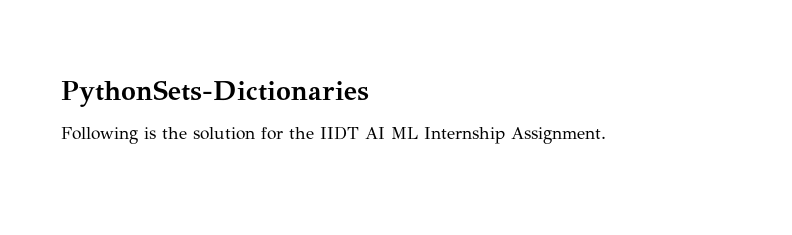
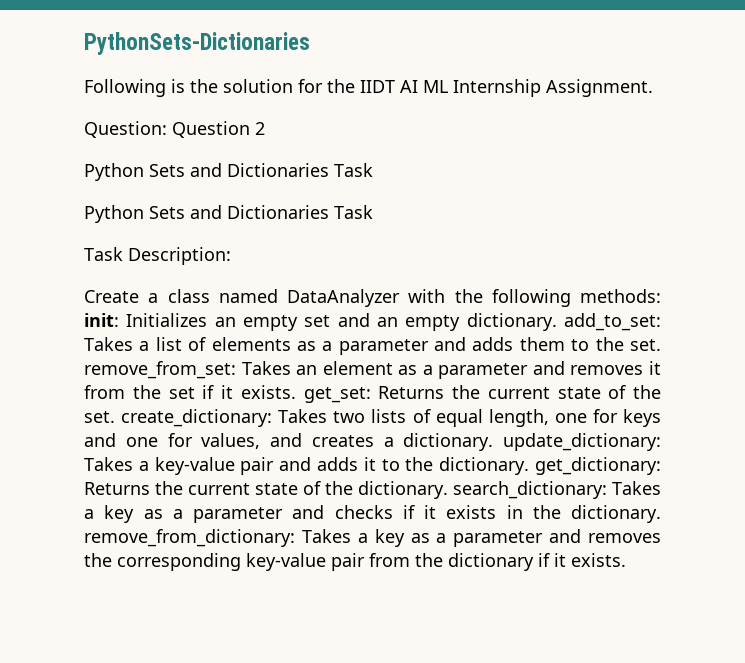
(606, 135) none -> [84,121,265,138] [84,163,373,181] [84,205,373,223] [84,247,231,265] [84,289,661,307] [84,313,661,331] [84,337,661,355] [84,361,661,379] [84,385,661,403] [84,409,662,427] [84,433,661,451] [84,457,661,475] [84,481,661,499] [84,505,661,523] [84,529,661,547] [84,553,626,571] // Question: Question 2 // Python Sets and Dictionaries Task // Python Sets and Dictionaries Task // Task Description: // Create a class named DataAnalyzer with the following methods: init: Initializes an empty set and an empty dictionary. add_to_set: Takes a list of elements as a parameter and adds them to the set. remove_from_set: Takes an element as a parameter and removes it from the set if it exists. get_set: Returns the current state of the set. create_dictionary: Takes two lists of equal length, one for keys and one for values, and creates a dictionary. update_dictionary: Takes a key-value pair and adds it to the dictionary. get_dictionary: Returns the current state of the dictionary. search_dictionary: Takes a key as a parameter and checks if it exists in the dictionary. remove_from_dictionary: Takes a key as a parameter and removes the corresponding key-value pair from the dictionary if it exists.

